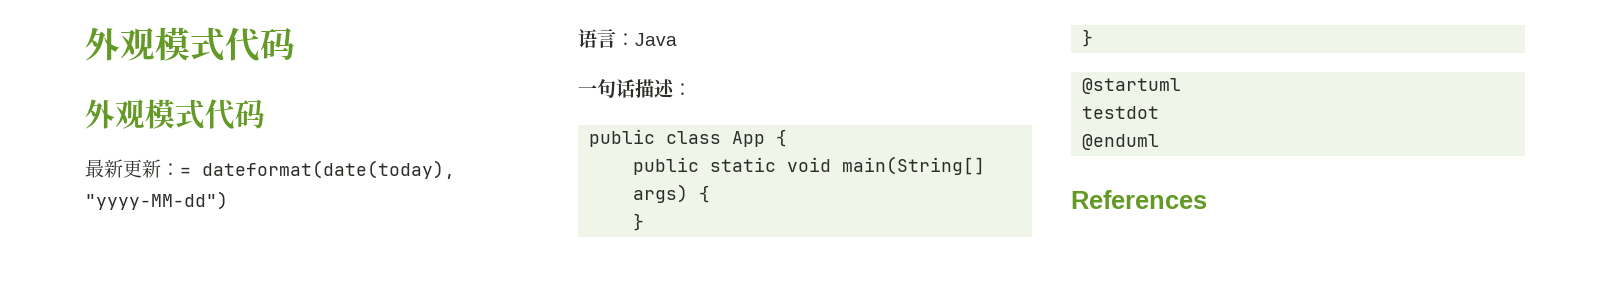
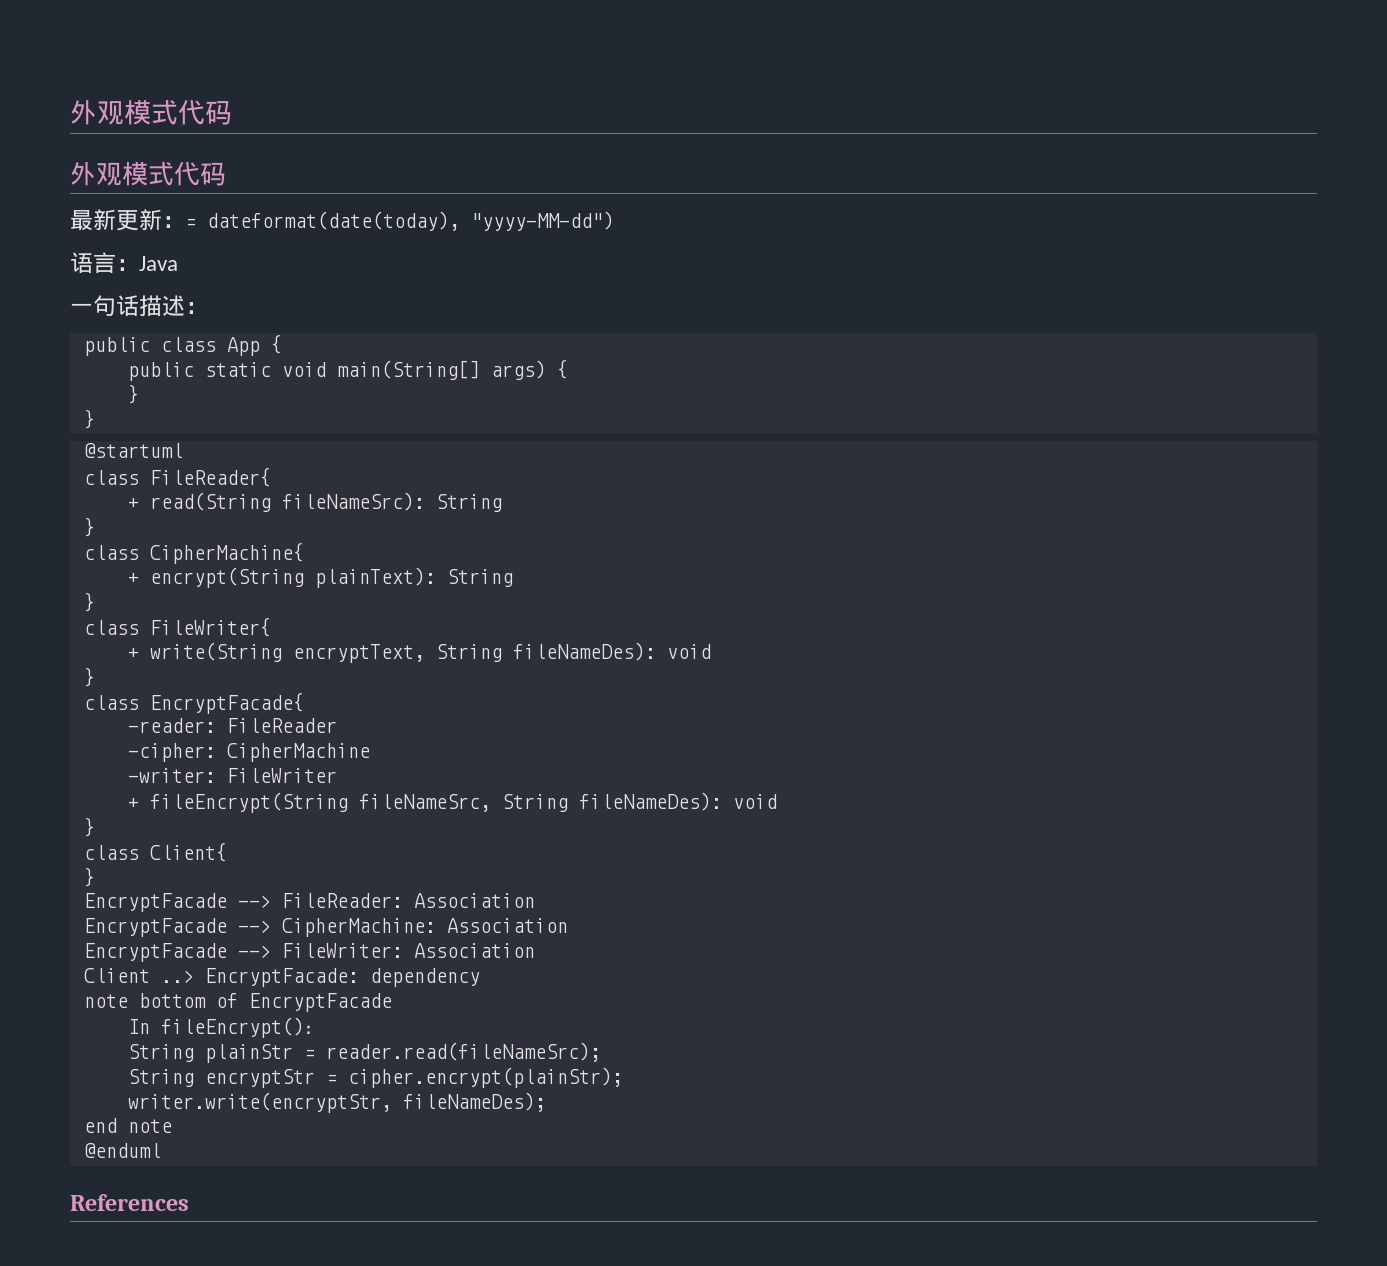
[1082,106,1160,119] testdot -> [83,467,271,487] [127,492,502,512] [83,517,95,537] [83,542,304,564] [127,567,513,588] [83,592,95,612] [83,617,271,637] [127,642,711,663] [83,667,95,687] [83,692,304,714] [127,718,337,733] [127,743,370,762] [127,768,337,783] [127,792,777,813] [83,817,95,837] [83,842,227,862] [83,867,95,887] [83,893,535,912] [83,918,568,937] [83,943,535,962] [83,968,480,987] [83,993,392,1012] [127,1017,320,1038] [127,1042,601,1063] [127,1067,623,1088] [127,1092,546,1113] [83,1118,172,1133] class FileReader{ // + read(String fileNameSrc): String // } // class CipherMachine{ // + encrypt(String plainText): String // } // class FileWriter{ // + write(String encryptText, String fileNameDes): void // } // class EncryptFacade{ // -reader: FileReader // -cipher: CipherMachine // -writer: FileWriter // + fileEncrypt(String fileNameSrc, String fileNameDes): void // } // class Client{ // } // EncryptFacade --> FileReader: Association // EncryptFacade --> CipherMachine: Association // EncryptFacade --> FileWriter: Association // Client ..> EncryptFacade: dependency // note bottom of EncryptFacade // In fileEncrypt()： // String plainStr = reader.read(fileNameSrc); // String encryptStr = cipher.encrypt(plainStr); // writer.write(encryptStr, fileNameDes); // end note

